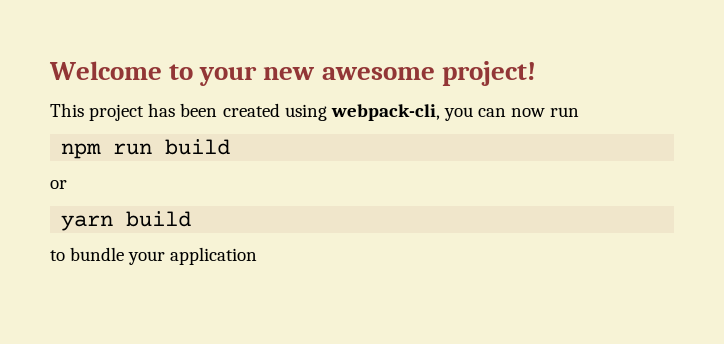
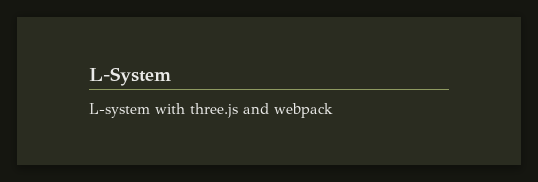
[49,61,536,86] [50,103,580,121] [61,139,231,159] [50,180,67,189] [61,211,192,231] [50,247,258,265] Welcome to your new awesome project! // This project has been created using webpack-cli, you can now run // npm run build // or // yarn build // to bundle your application -> [89,67,171,86] [89,103,333,118] L-System // L-system with three.js and webpack

